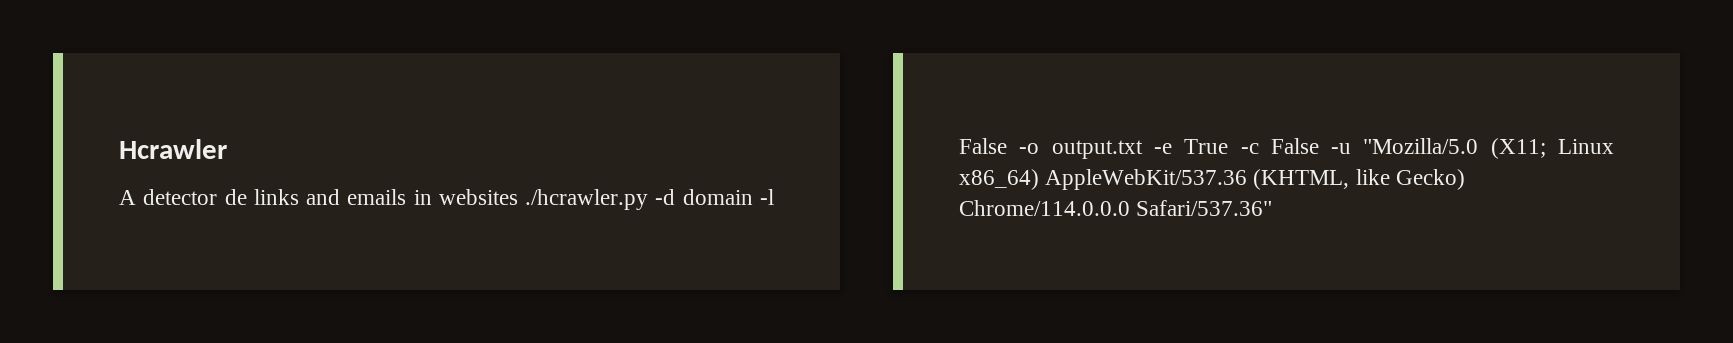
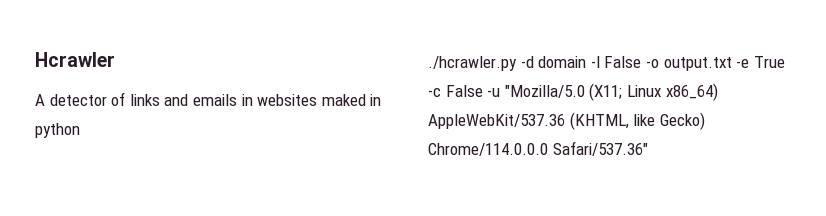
[224,189,247,205] de -> [111,92,126,106] of
(518, 197) none -> [321,94,382,106] [35,123,80,138] maked in python //

